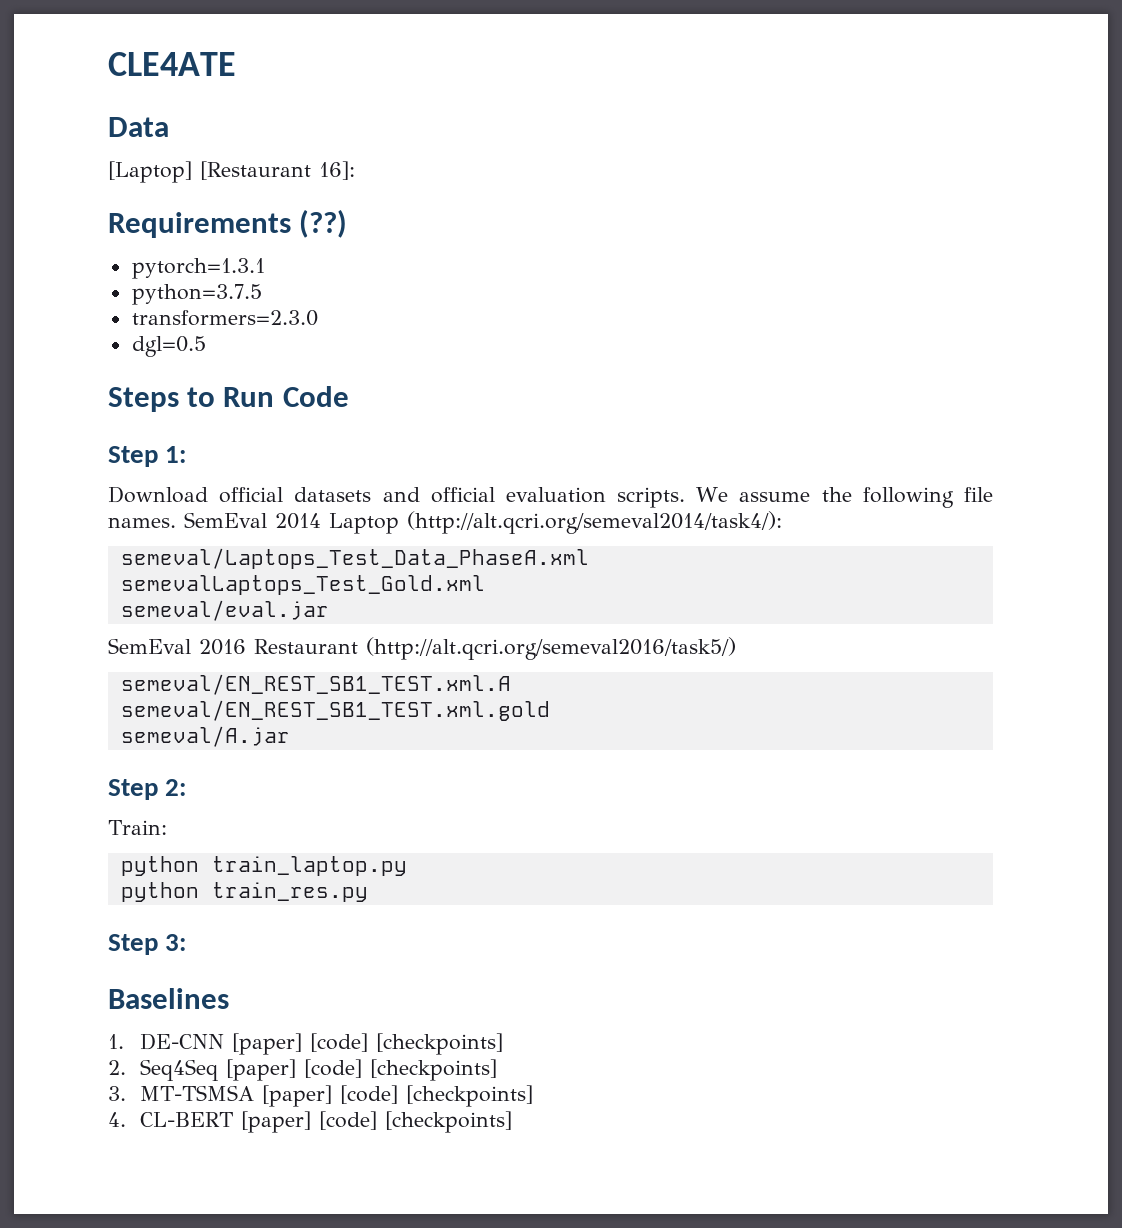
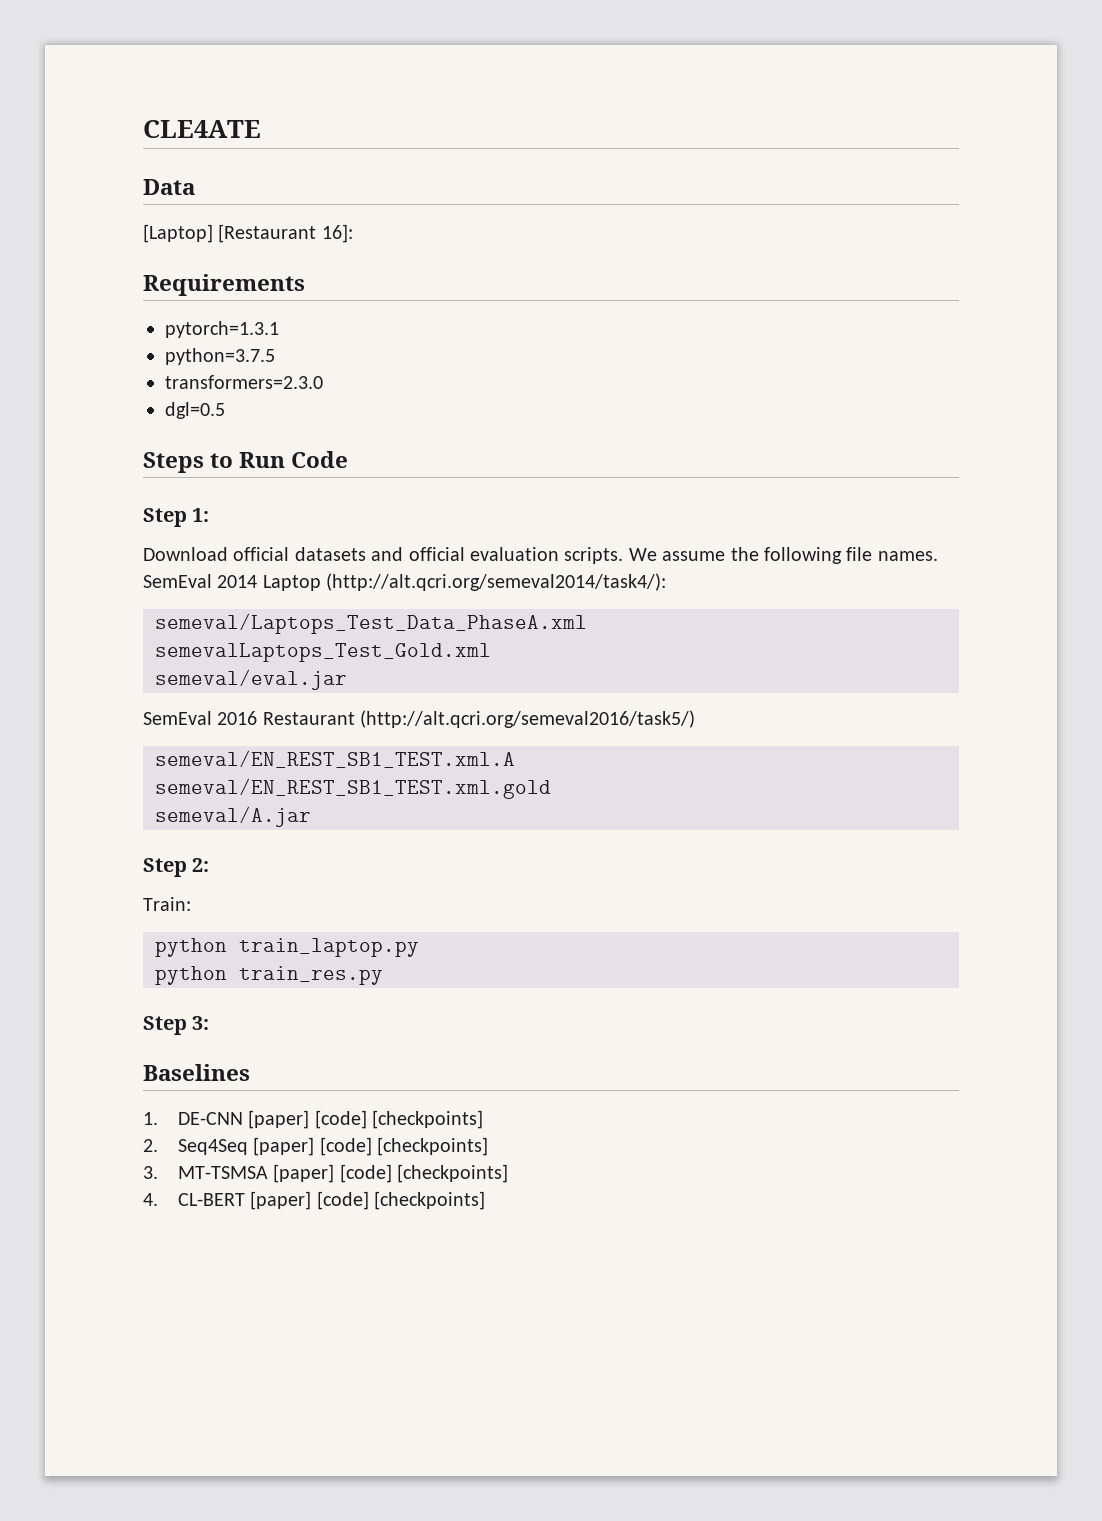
[299,209,348,238] (??) -> (305, 285) none

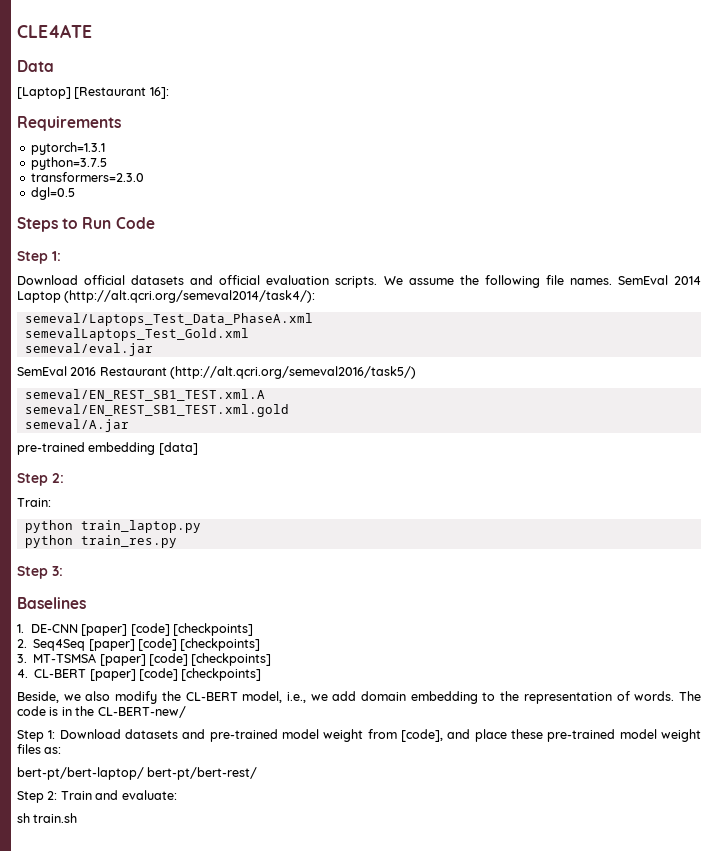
(311, 816) none -> [17,442,198,455] // pre-trained embedding [data]
(486, 1200) none -> [17,691,701,704] [17,706,186,718] [17,729,701,742] [17,744,62,754] [17,767,258,780] [17,790,177,803] [17,813,78,823] // Beside, we also modify the CL-BERT model, i.e., we add domain embedding to the representation of words. The code is in the CL-BERT-new/ // Step 1: Download datasets and pre-trained model weight from [code], and place these pre-trained model weight files as: // bert-pt/bert-laptop/ bert-pt/bert-rest/ // Step 2: Train and evaluate: // sh train.sh

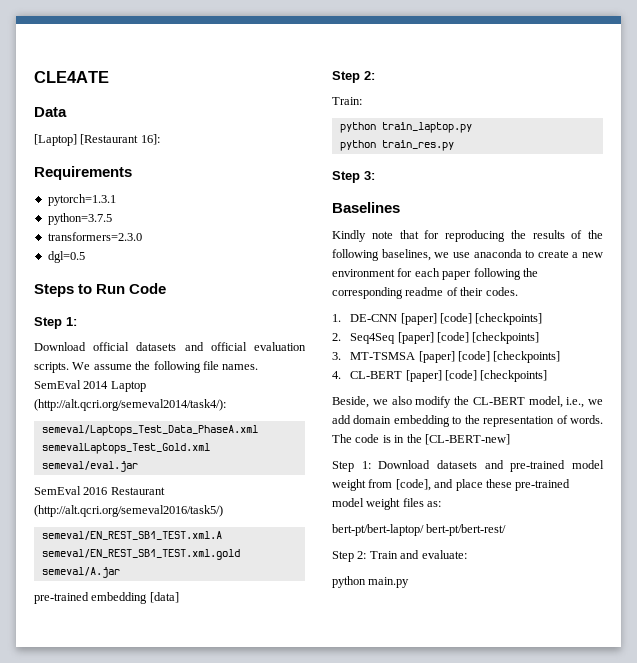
(86, 603) none -> [332,230,603,242] [332,249,603,261] [332,268,538,280] [332,287,518,299] // Kindly note that for reproducing the results of the following baselines, we use anaconda to create a new environment for each paper following the corresponding readme of their codes.
[97,706,186,718] CL-BERT-new/ -> [424,434,510,445] [CL-BERT-new]
[17,813,78,823] sh train.sh -> [332,576,410,588] python main.py

